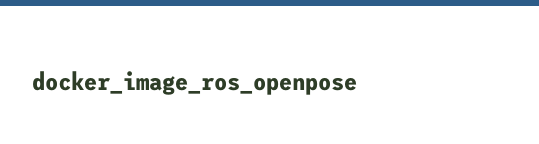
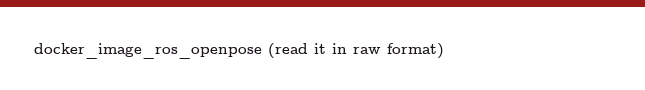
(357, 83) none -> [268,43,444,59] (read it in raw format)

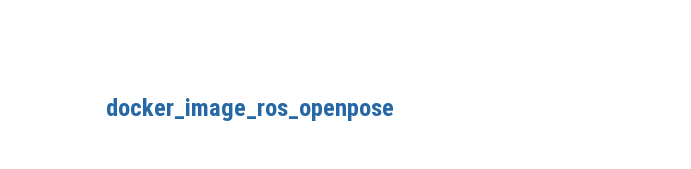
[268,43,444,59] (read it in raw format) -> (394, 109) none

